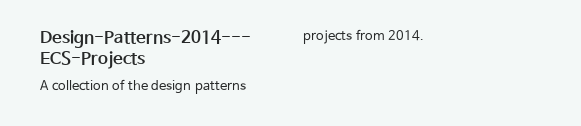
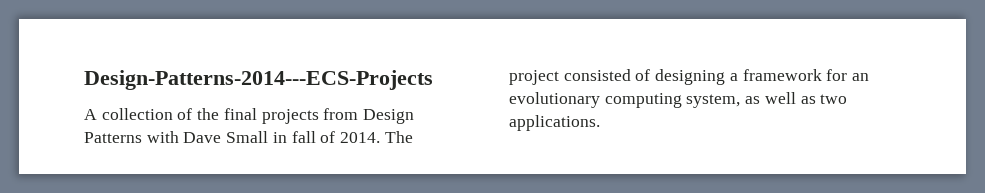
[151,80,246,94] [303,29,425,44] design patterns projects from 2014. -> [223,108,415,124] [84,131,413,143] [509,69,870,85] [509,92,848,108] [509,115,600,131] final projects from Design Patterns with Dave Small in fall of 2014. The project consisted of designing a framework for an evolutionary computing system, as well as two applications.

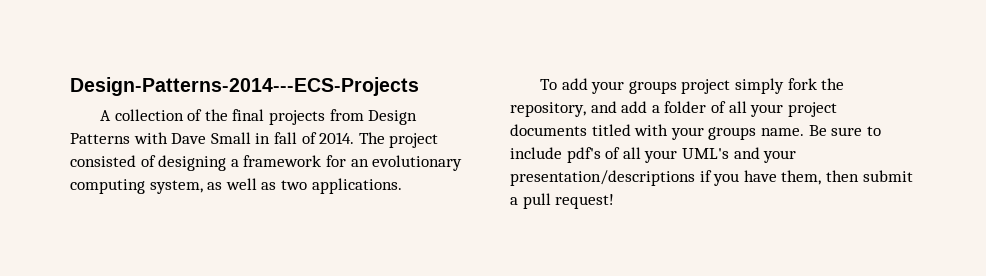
(600, 123) none -> [540,78,845,94] [510,101,837,117] [510,124,881,140] [510,147,797,163] [510,170,913,186] [510,193,615,209] // To add your groups project simply fork the repository, and add a folder of all your project documents titled with your groups name. Be sure to include pdf's of all your UML's and your presentation/descriptions if you have them, then submit a pull request!

